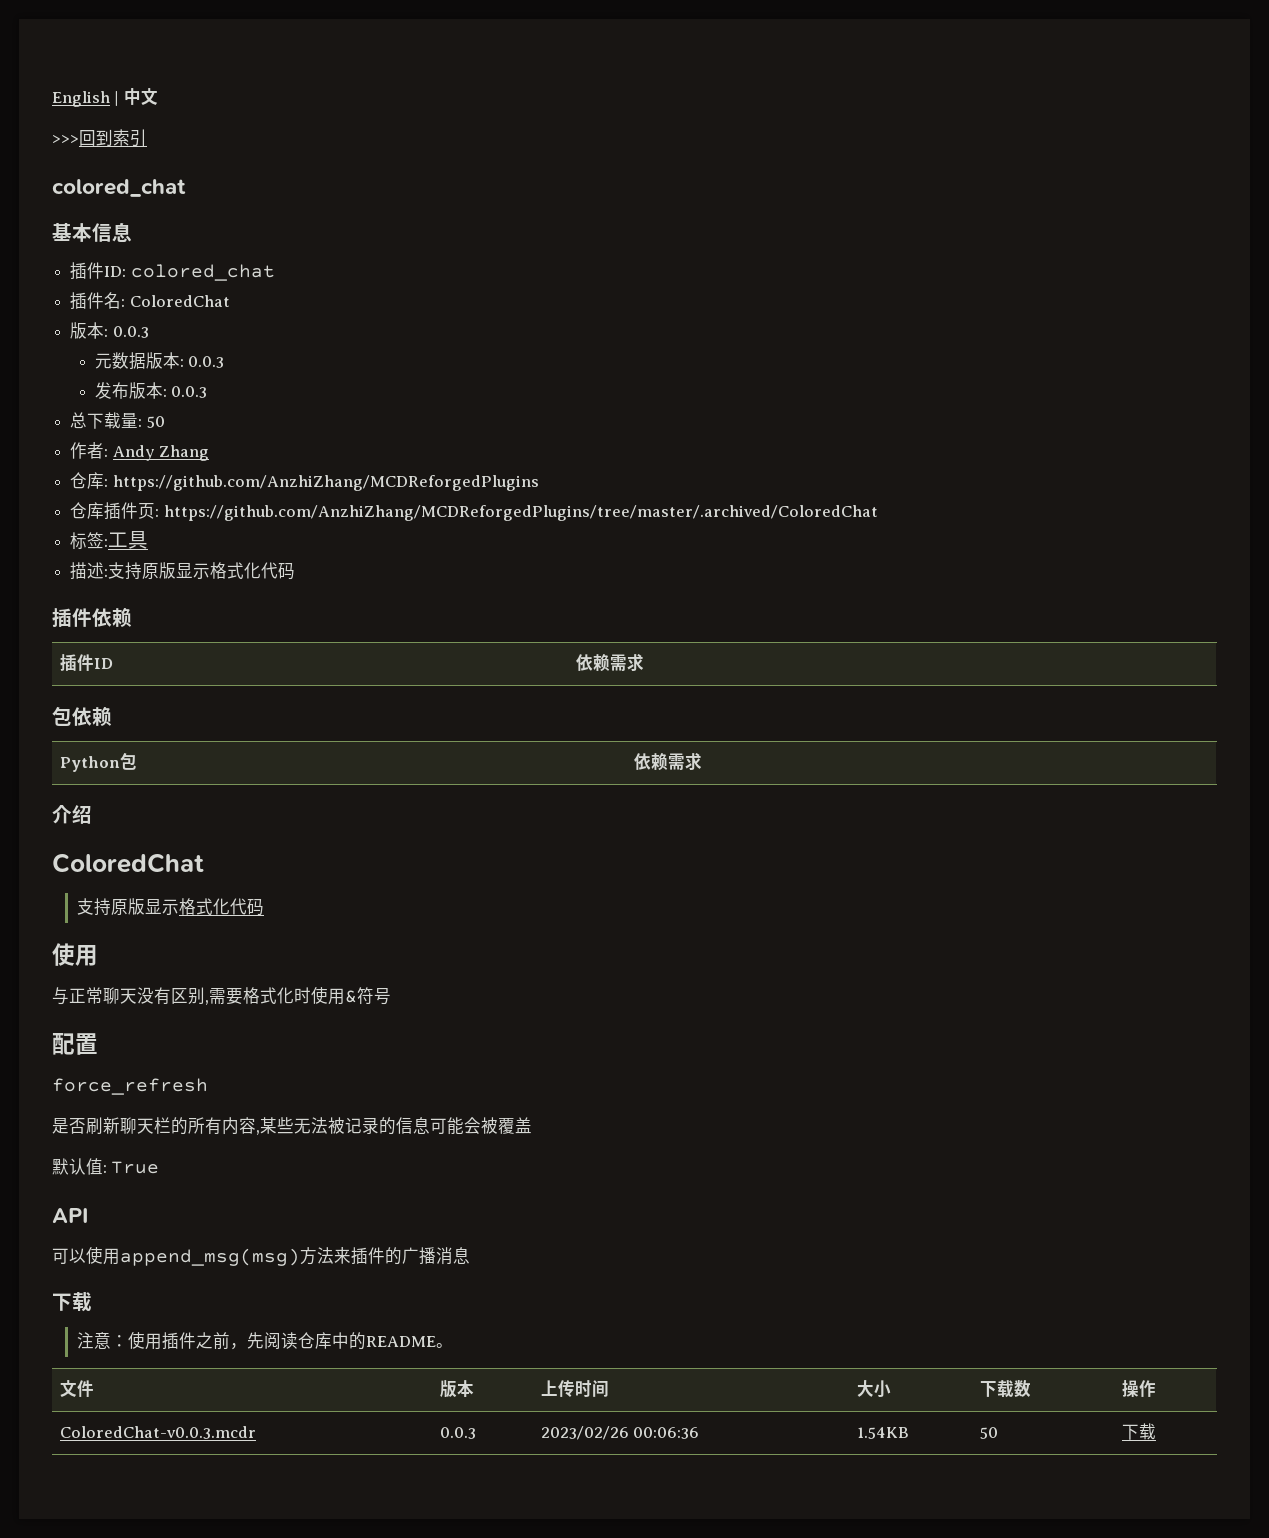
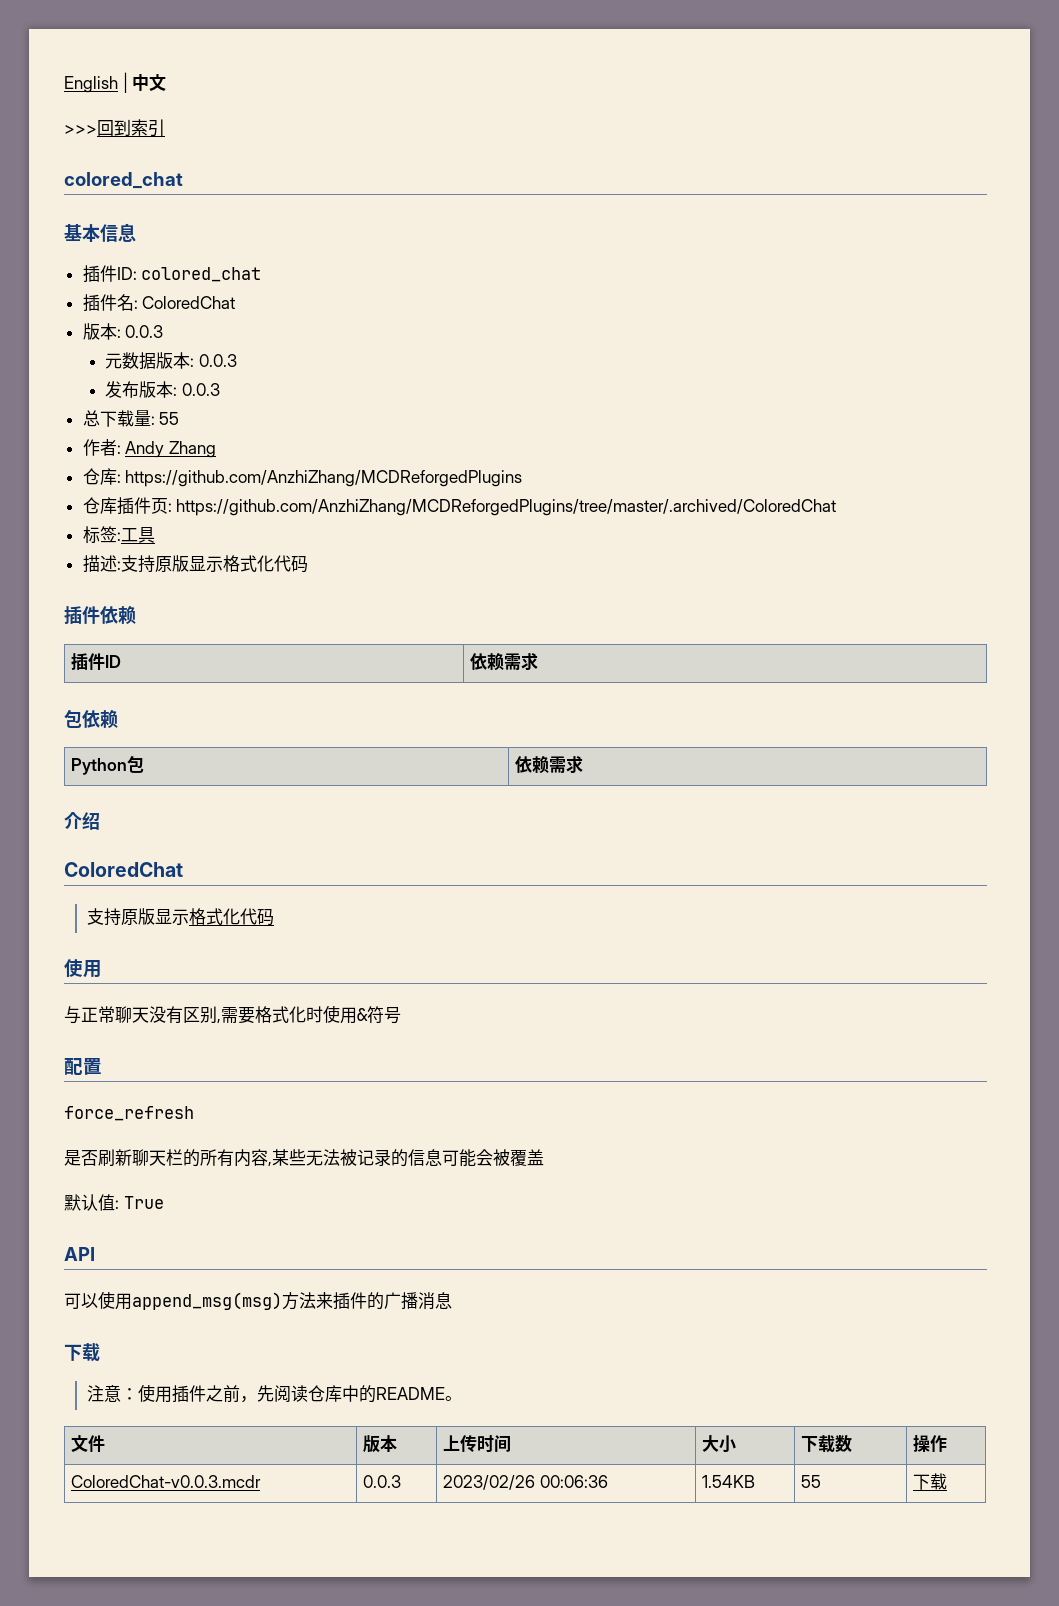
[146,416,165,428] 50 -> [159,412,180,425] 55
[979,1427,998,1439] 50 -> [801,1475,822,1488] 55

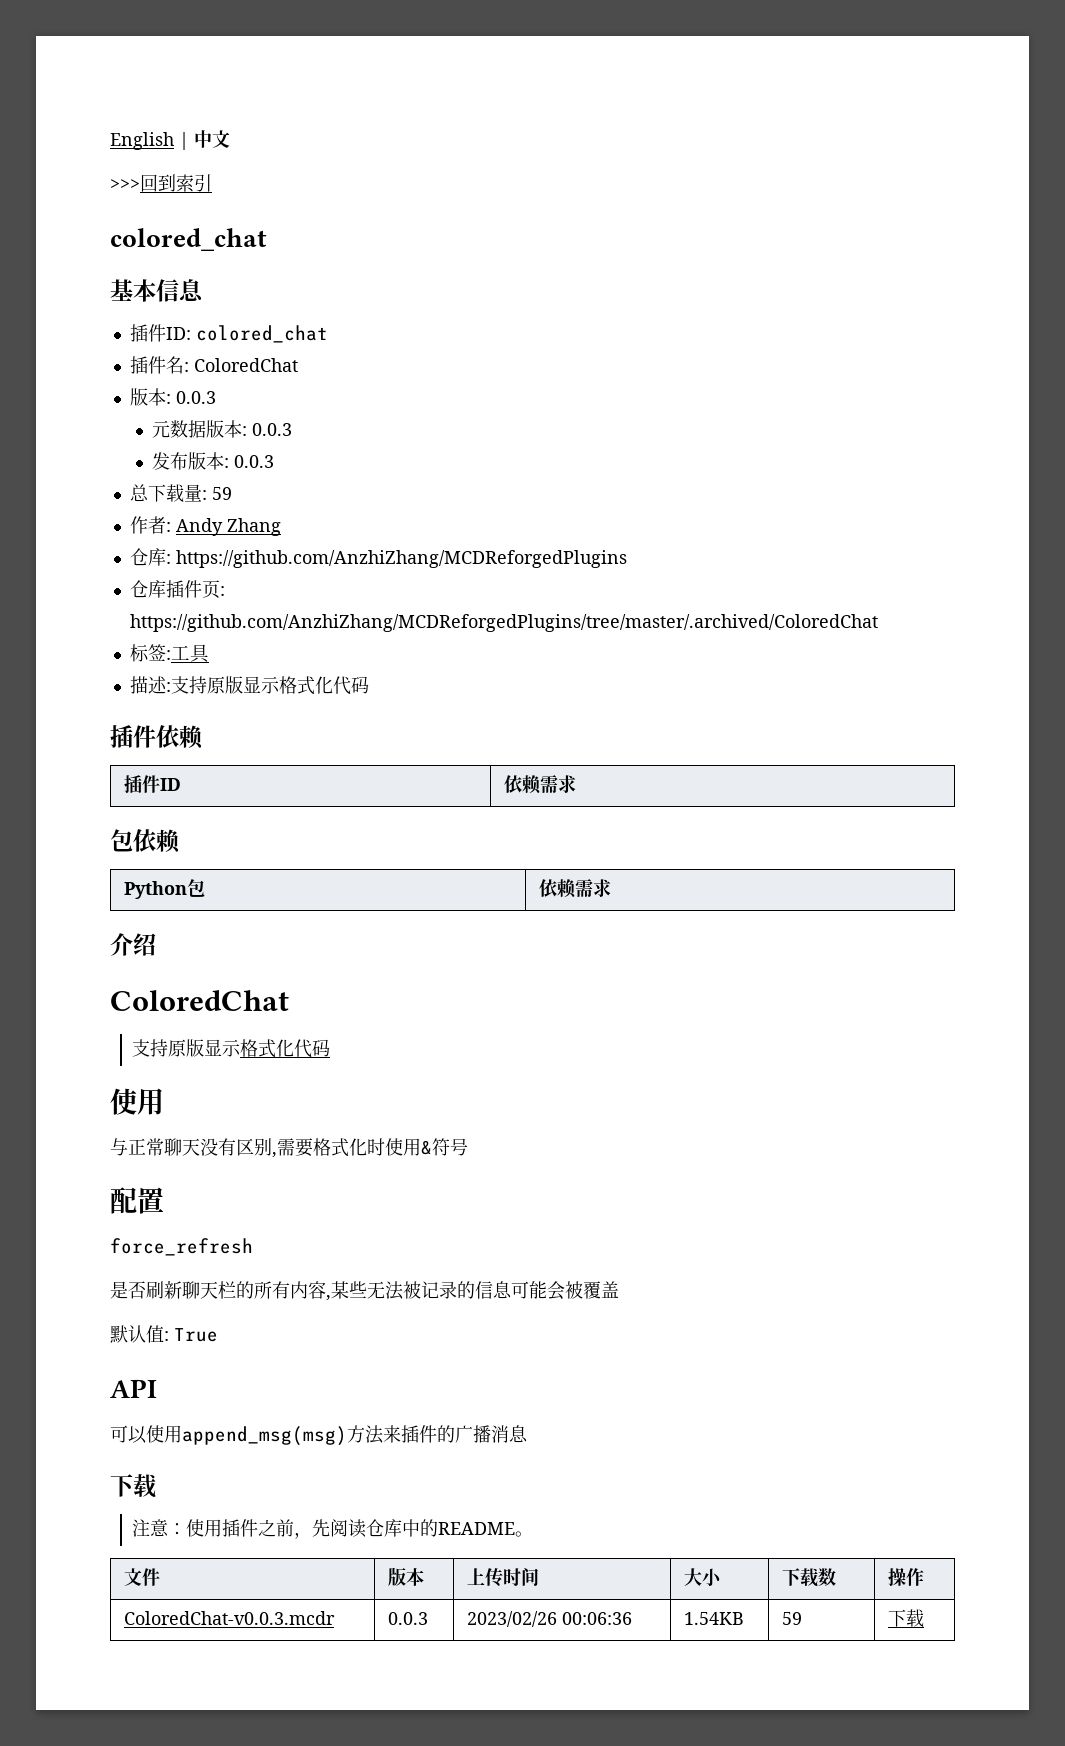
[159,412,180,425] 55 -> [211,487,232,500] 59
[801,1475,822,1488] 55 -> [782,1612,803,1625] 59

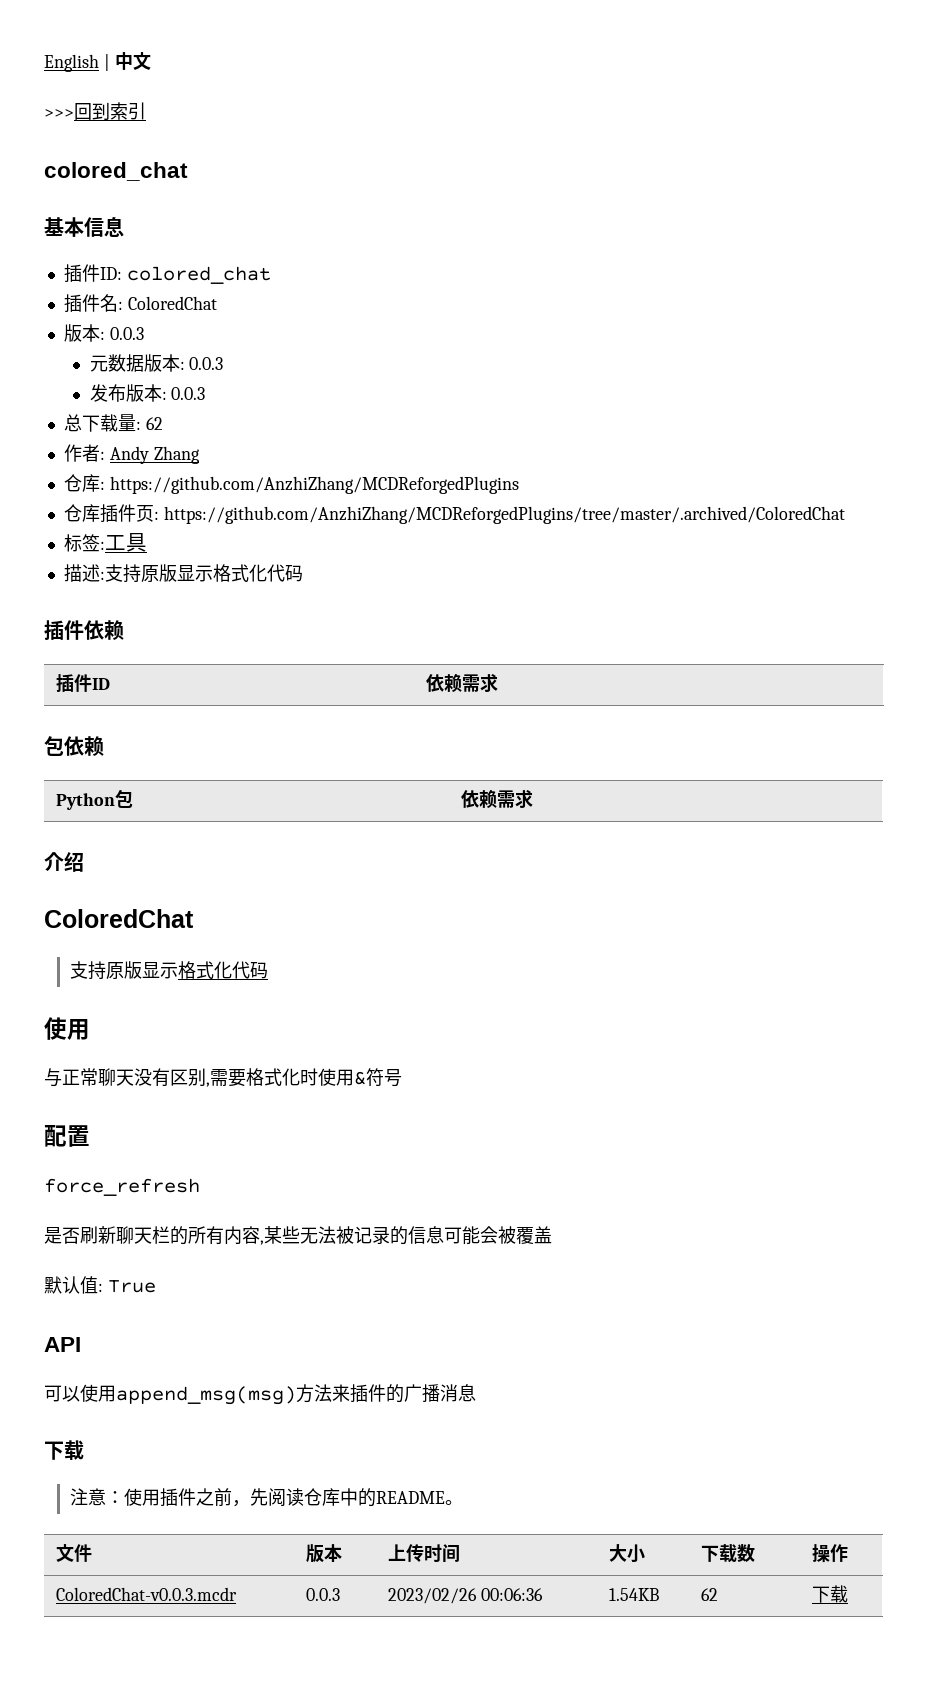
[211,487,232,500] 59 -> [145,417,163,430] 62
[782,1612,803,1625] 59 -> [700,1588,718,1601] 62

